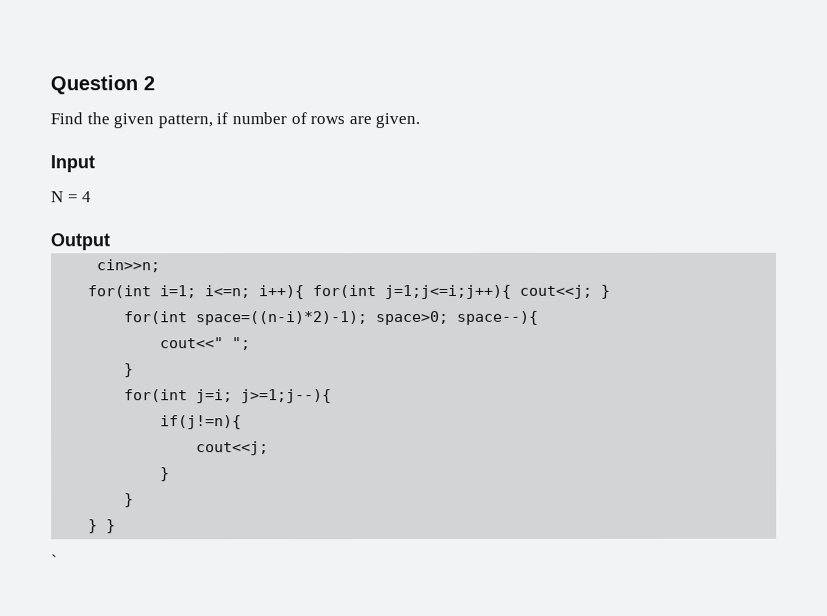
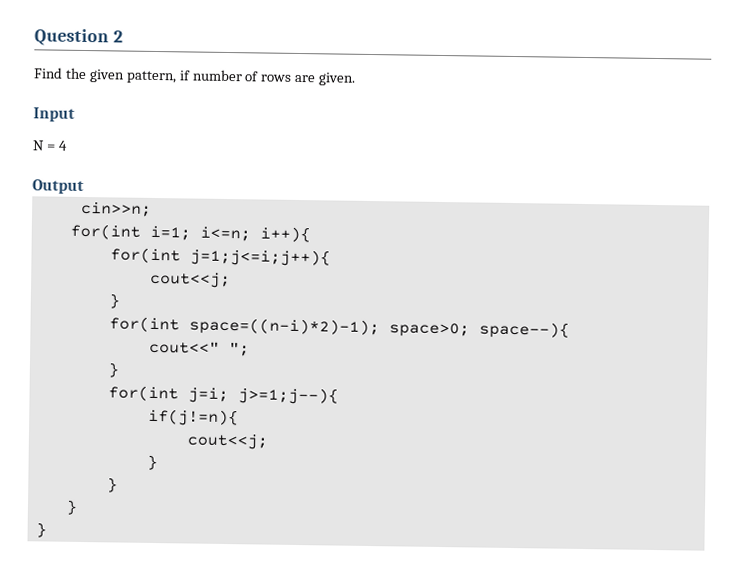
(305, 292) none -> (311, 234) //
[519,284,593,299] cout<<j; -> [149,271,231,289] // cout<<j; //
[106,519,117,534] [51,554,58,567] } // ` -> [35,522,47,538] // }

